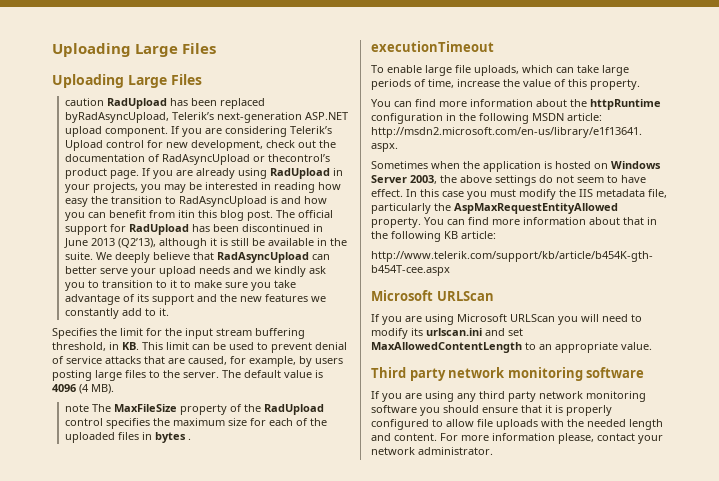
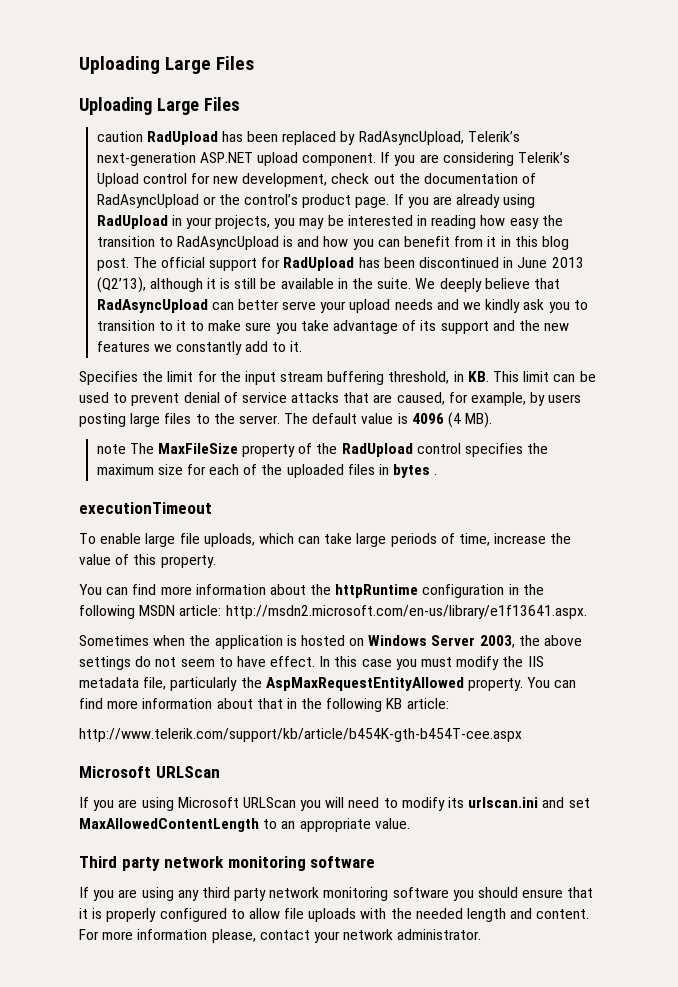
[64,112,169,123] byRadAsyncUpload, -> [340,131,464,145] by RadAsyncUpload,
[267,154,330,162] thecontrol’s -> [218,194,299,205] the control’s
[177,210,195,218] itin -> [487,236,511,247] it in

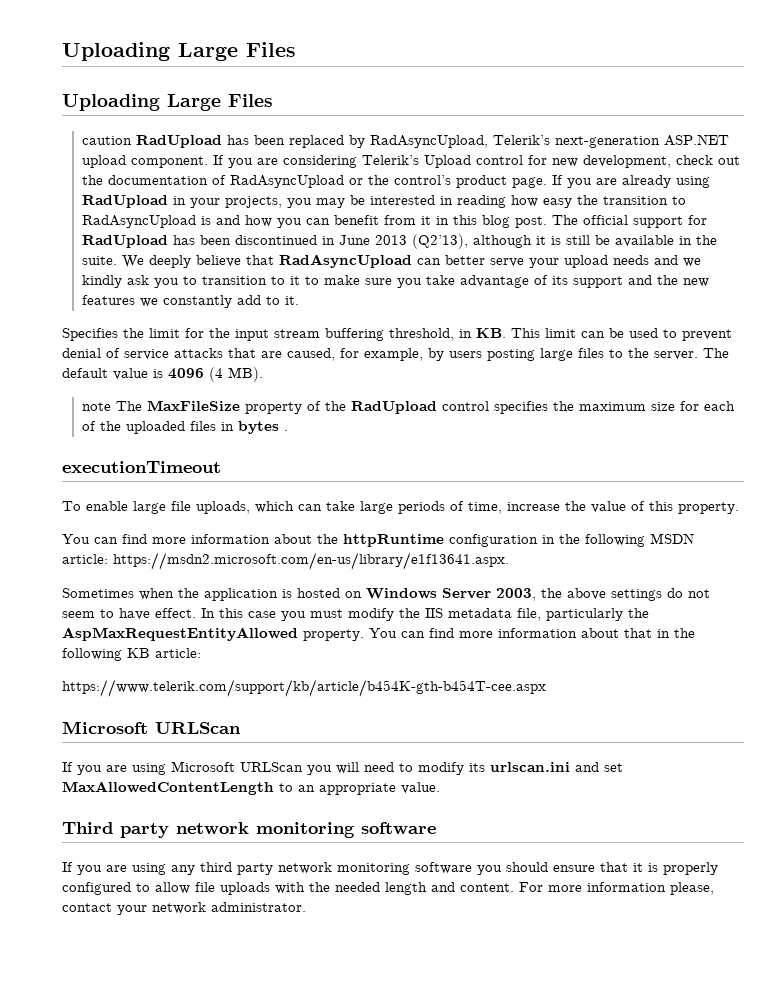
[225,605,587,619] http://msdn2.microsoft.com/en-us/library/e1f13641.aspx. -> [113,552,509,570] https://msdn2.microsoft.com/en-us/library/e1f13641.aspx.
[79,728,522,742] http://www.telerik.com/support/kb/article/b454K-gth-b454T-cee.aspx -> [62,679,546,697] https://www.telerik.com/support/kb/article/b454K-gth-b454T-cee.aspx

